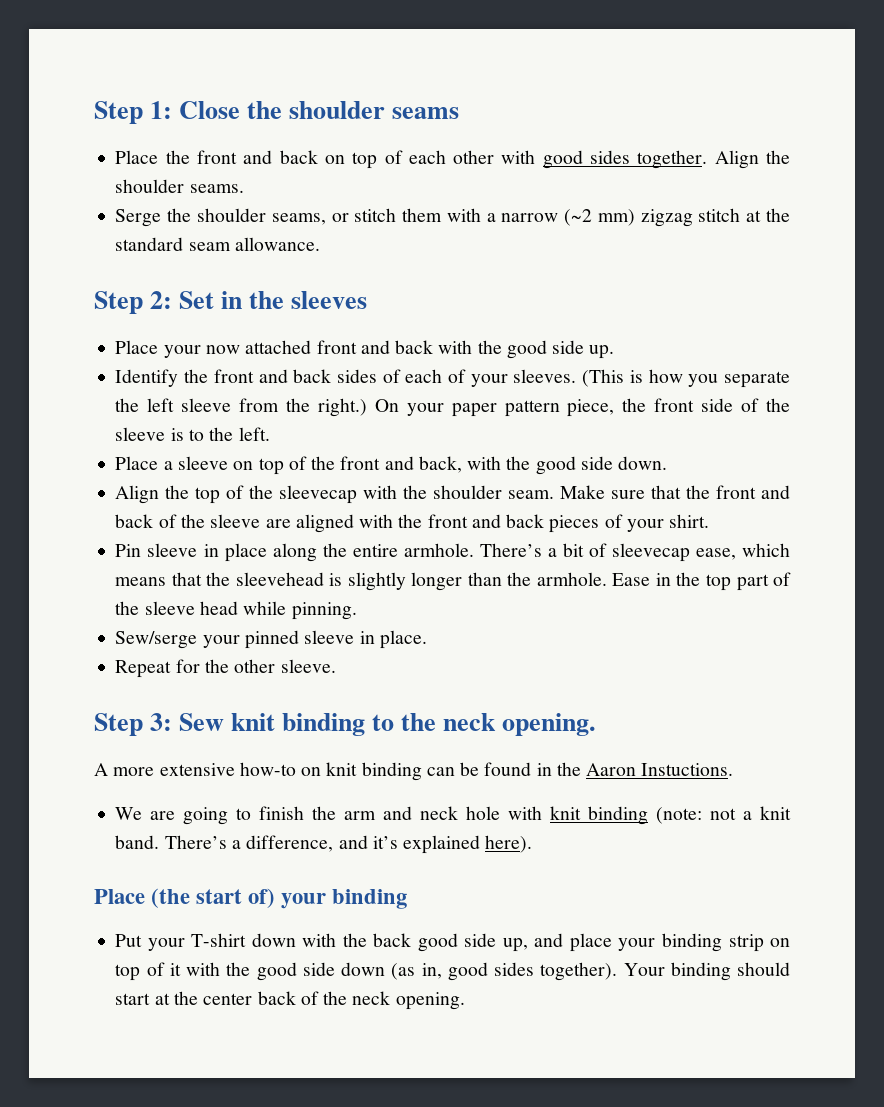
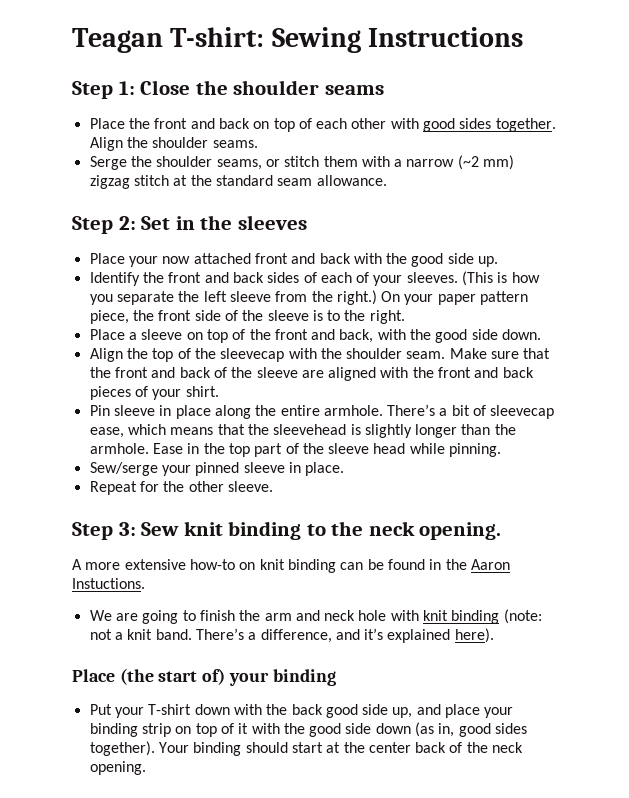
(94, 112) none -> [72,27,524,53] Teagan T-shirt: Sewing Instructions //
[238,427,270,441] left. -> [369,310,405,324] right.

